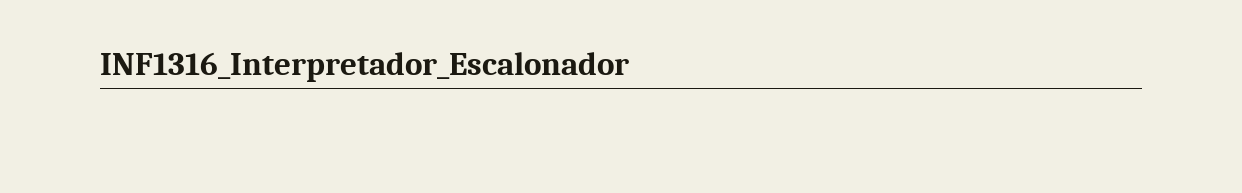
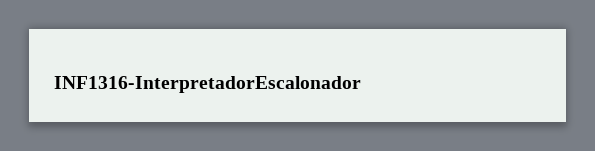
[100,52,629,82] INF1316_Interpretador_Escalonador -> [54,76,361,93] INF1316-InterpretadorEscalonador

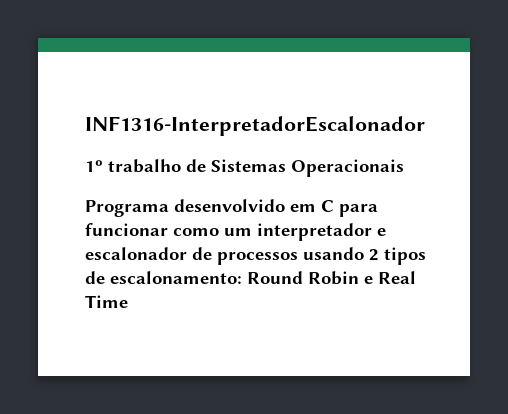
(361, 84) none -> [85,159,404,177] [85,199,378,217] [85,223,386,241] [85,247,426,265] [85,271,416,285] [85,295,128,308] // 1º trabalho de Sistemas Operacionais // Programa desenvolvido em C para funcionar como um interpretador e escalonador de processos usando 2 tipos de escalonamento: Round Robin e Real Time

